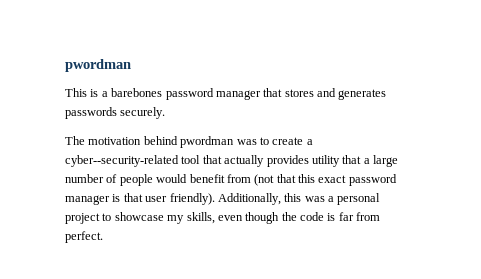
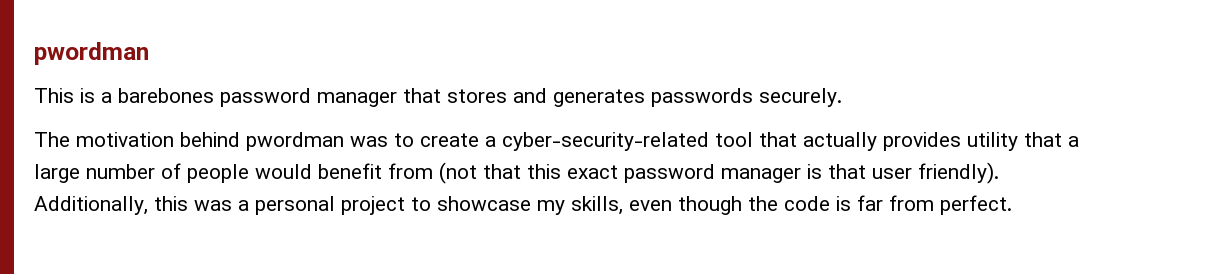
[65,155,179,167] cyber--security-related -> [502,132,709,151] cyber-security-related

